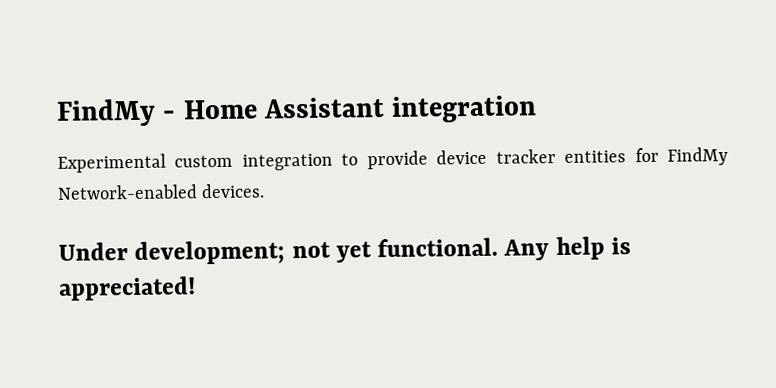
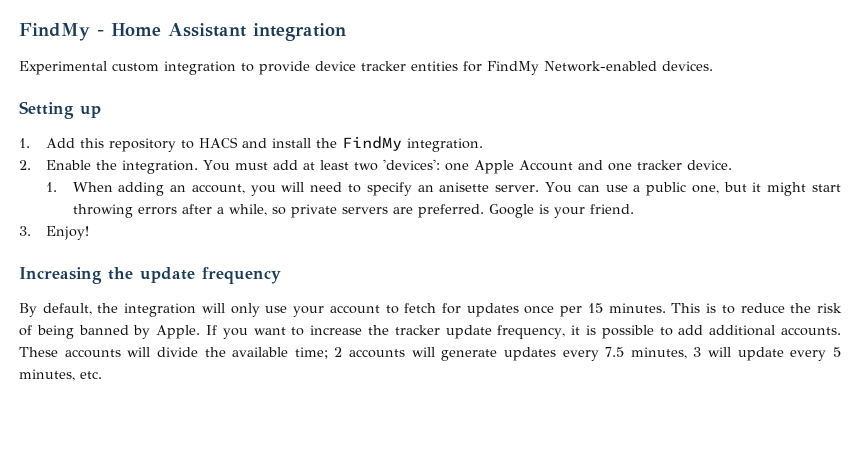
[58,236,632,265] [58,276,196,301] Under development; not yet functional. Any help is appreciated! -> [19,101,101,119] [19,136,483,152] [19,159,732,174] [45,182,841,196] [72,204,634,218] [19,226,89,240] [19,267,281,284] [19,303,843,317] [19,325,841,339] [19,347,842,361] [19,369,102,381] Setting up // 1. Add this repository to HACS and install the FindMy integration. // 2. Enable the integration. You must add at least two 'devices': one Apple Account and one tracker device. // 1. When adding an account, you will need to specify an anisette server. You can use a public one, but it might start throwing errors after a while, so private servers are preferred. Google is your friend. // 3. Enjoy! // Increasing the update frequency // By default, the integration will only use your account to fetch for updates once per 15 minutes. This is to reduce the risk of being banned by Apple. If you want to increase the tracker update frequency, it is possible to add additional accounts. These accounts will divide the available time; 2 accounts will generate updates every 7.5 minutes, 3 will update every 5 minutes, etc.

